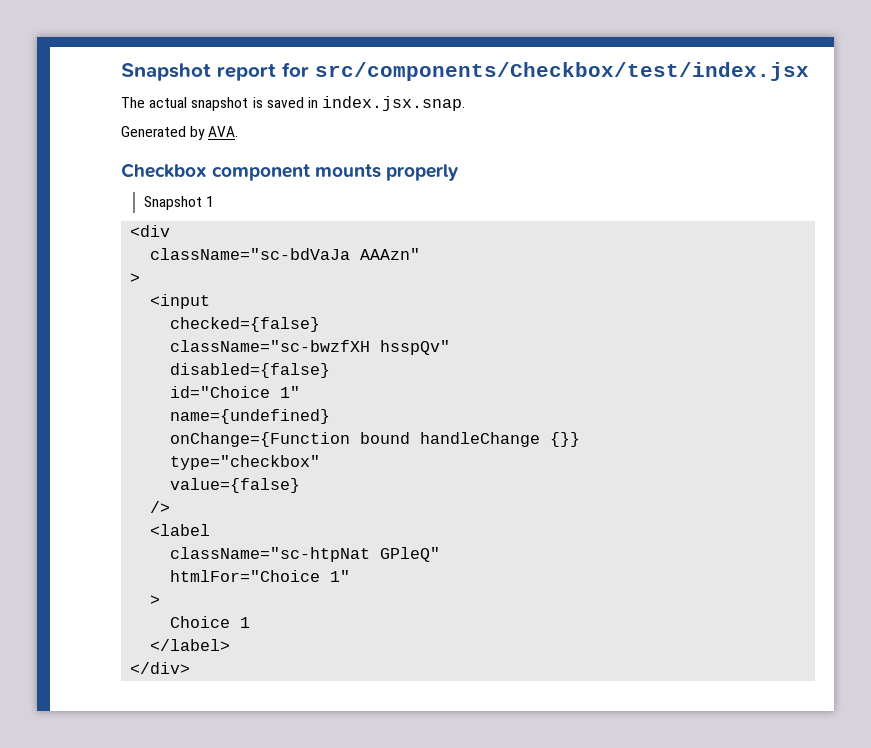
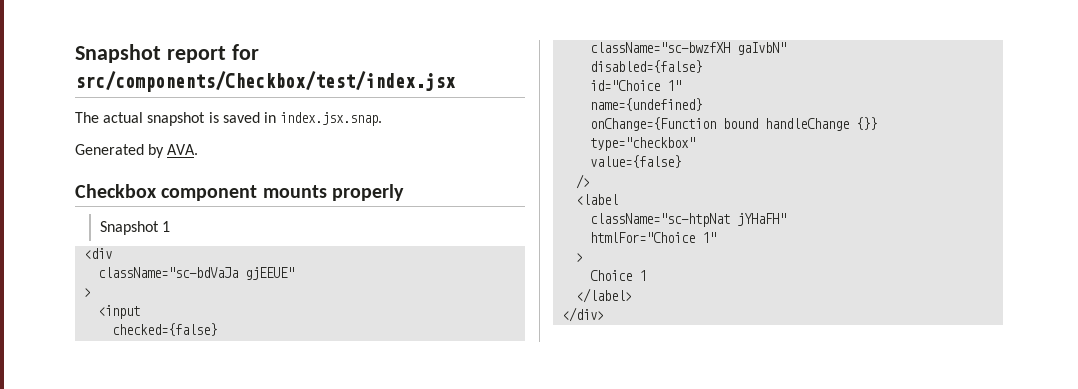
[360,248,421,260] AAAzn" -> [245,267,295,280] gjEEUE"
[380,340,451,355] hsspQv" -> [737,42,787,55] gaIvbN"
[380,547,441,562] GPleQ" -> [737,213,787,226] jYHaFH"

